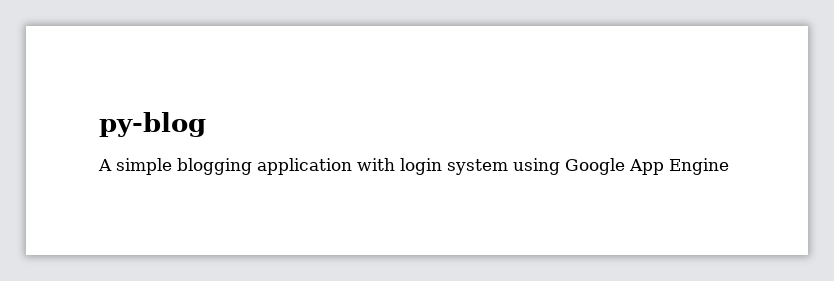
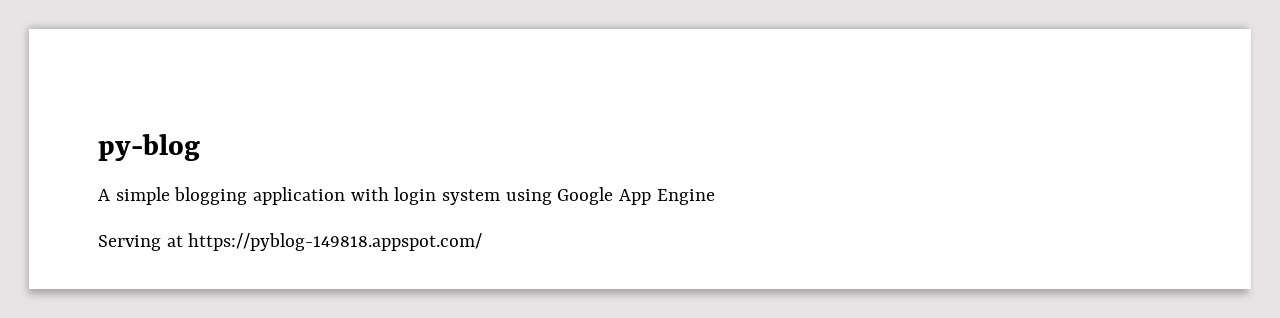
(729, 166) none -> [98,233,483,251] // Serving at https://pyblog-149818.appspot.com/

